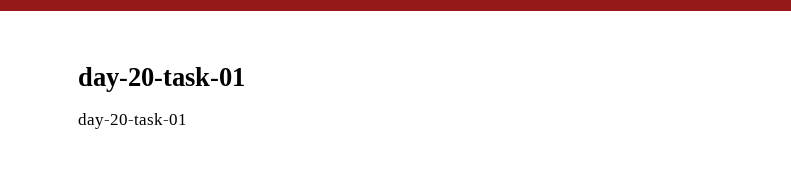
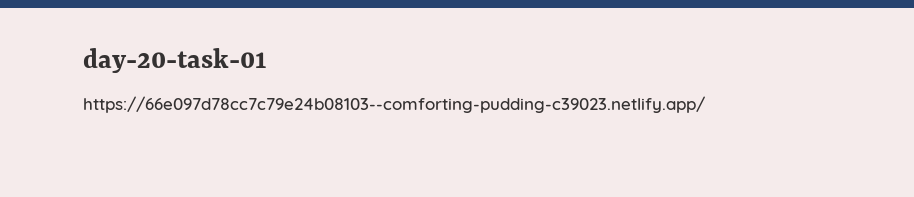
[78,113,187,129] day-20-task-01 -> [83,96,705,113] https://66e097d78cc7c79e24b08103--comforting-pudding-c39023.netlify.app/

